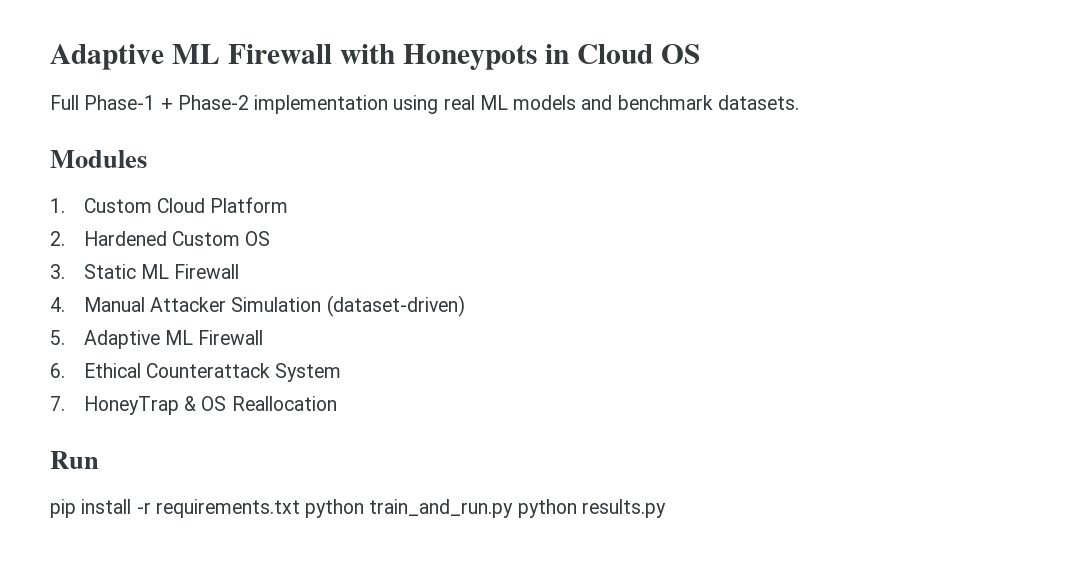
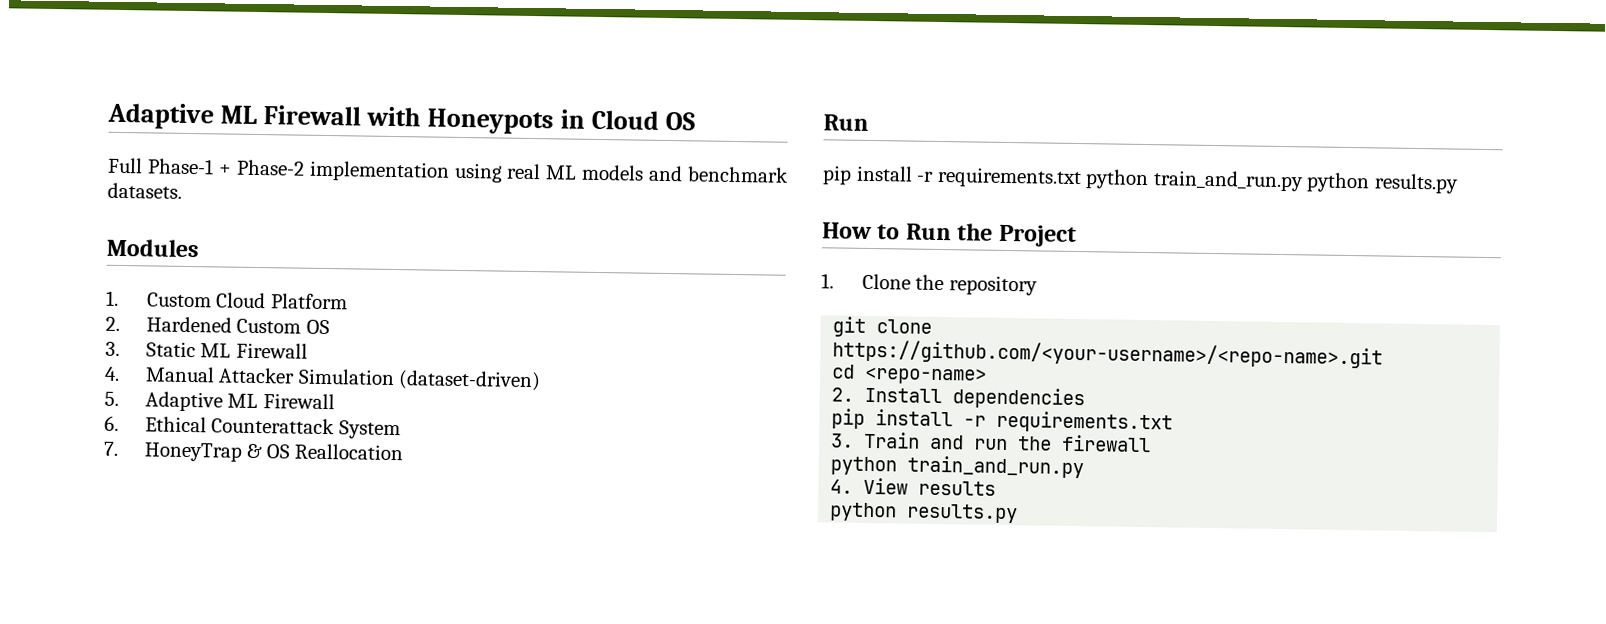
(666, 508) none -> [822,222,1077,247] [821,273,1038,296] [832,316,933,337] [832,339,1384,369] [832,364,988,385] [831,387,1086,410] [831,408,1174,434] [831,431,1152,453] [830,455,1085,479] [830,477,997,496] [829,502,1019,524] // How to Run the Project // 1. Clone the repository // git clone https://github.com/<your-username>/<repo-name>.git // cd <repo-name> // 2. Install dependencies // pip install -r requirements.txt // 3. Train and run the firewall // python train_and_run.py // 4. View results // python results.py

